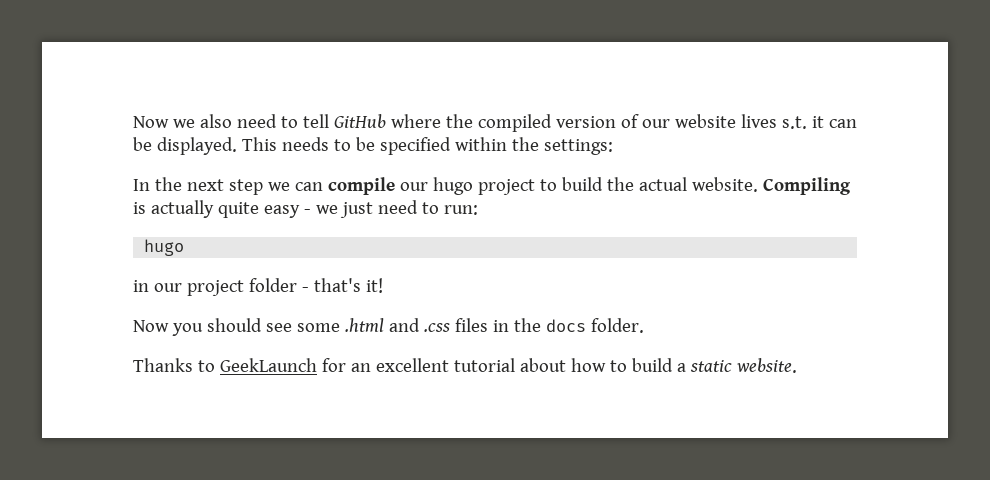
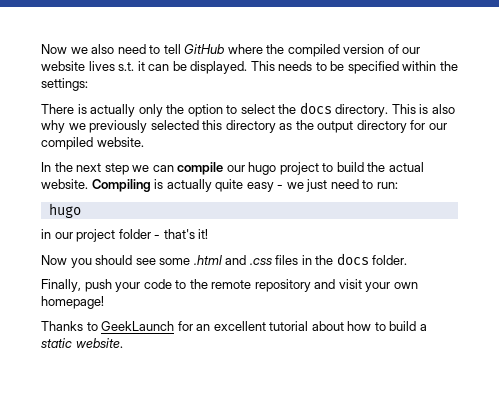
(613, 147) none -> [41,102,455,117] [41,120,447,133] [41,137,144,150] // There is actually only the option to select the docs directory. This is also why we previously selected this directory as the output directory for our compiled website.
(644, 325) none -> [41,279,418,292] [41,296,104,309] // Finally, push your code to the remote repository and visit your own homepage!

